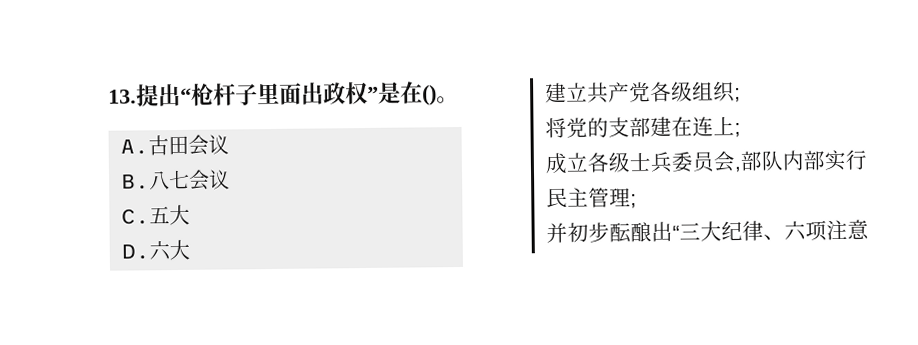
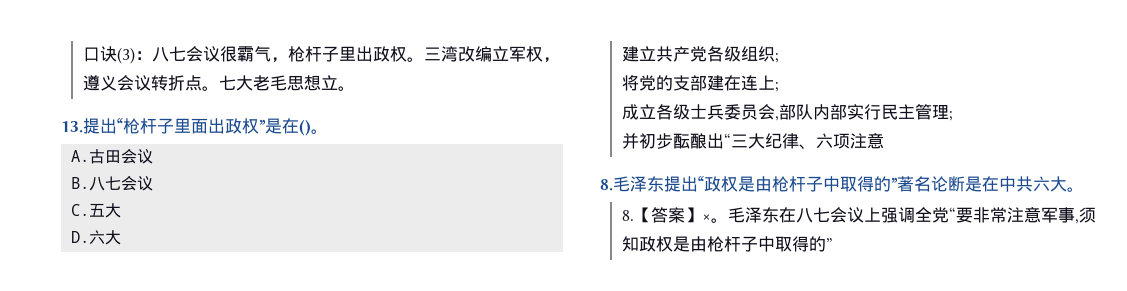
(108, 96) none -> [82,46,560,64] [82,75,355,91] 口诀(3)：八七会议很霸气，枪杆子里出政权。三湾改编立军权，遵义会议转折点。七大老毛思想立。 //
(869, 229) none -> [600,176,1084,192] [621,207,1096,224] [621,236,833,252] // 8.毛泽东提出“政权是由枪杆子中取得的”著名论断是在中共六大。 // 8.【答案】×。毛泽东在八七会议上强调全党“要非常注意军事,须知政权是由枪杆子中取得的”

